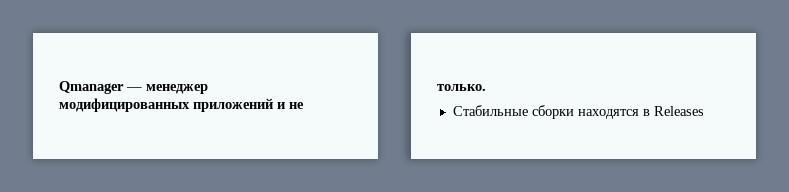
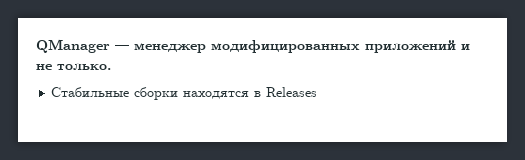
[59,81,124,94] Qmanager -> [36,39,110,53] QManager

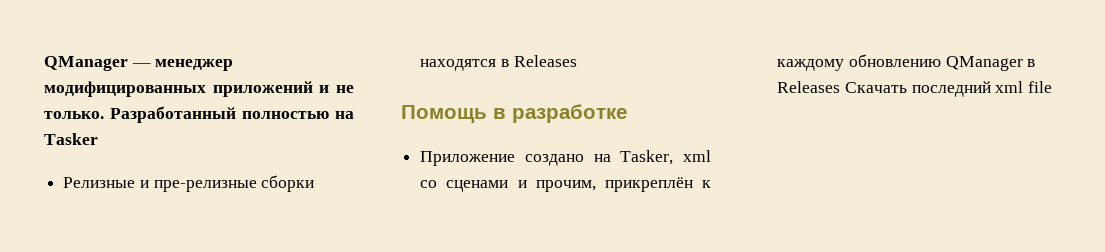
[51,87,318,100] // Стабильные сборки находятся в Releases -> [110,106,354,123] [44,133,98,145] [63,175,315,192] [420,55,577,71] [401,104,627,123] [420,150,711,166] [420,177,711,192] [777,54,1036,71] [777,81,1053,97] Разработанный полностью на Tasker // Релизные и пре-релизные сборки находятся в Releases // Помощь в разработке // Приложение создано на Tasker, xml со сценами и прочим, прикреплён к каждому обновлению QManager в Releases Скачать последний xml file

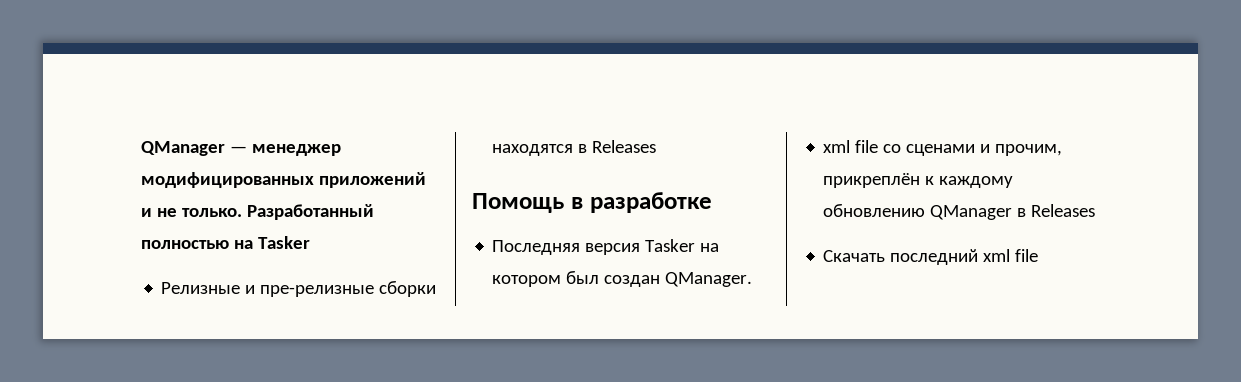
[420,150,711,166] Приложение создано на Tasker, xml -> [492,239,720,255] [492,271,753,287] [823,140,879,153] Последняя версия Tasker на котором был создан QManager. // xml file
(841, 87) none -> (1096, 210) //

